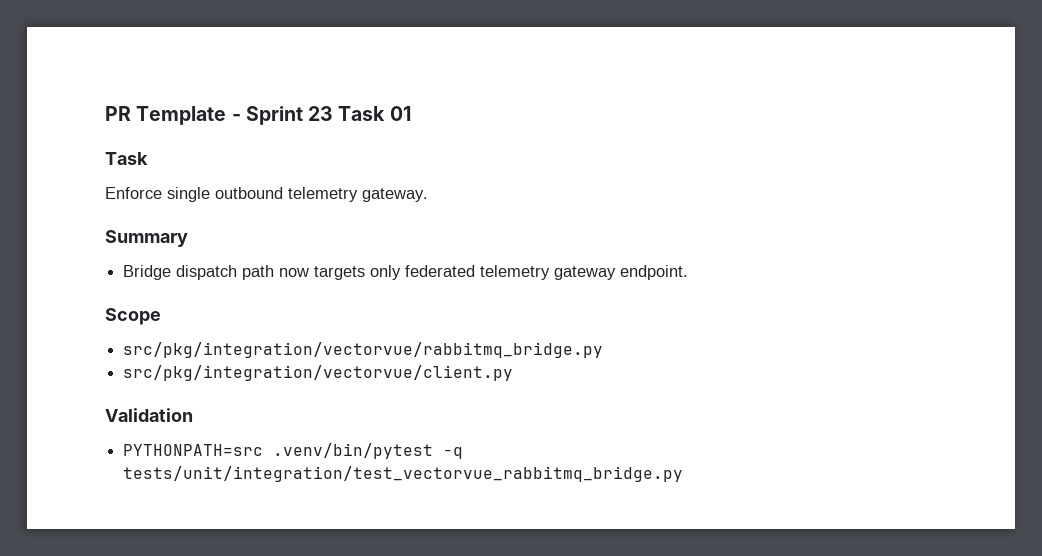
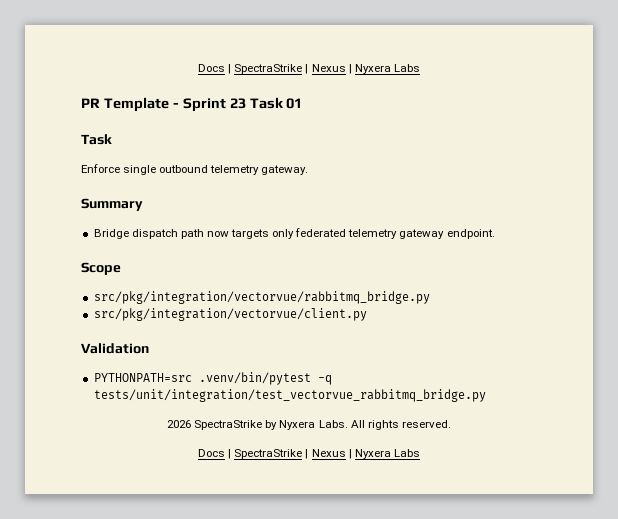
(105, 113) none -> [198,64,420,74] Docs | SpectraStrike | Nexus | Nyxera Labs //
(684, 474) none -> [167,420,451,430] [198,449,420,459] // 2026 SpectraStrike by Nyxera Labs. All rights reserved. // Docs | SpectraStrike | Nexus | Nyxera Labs

